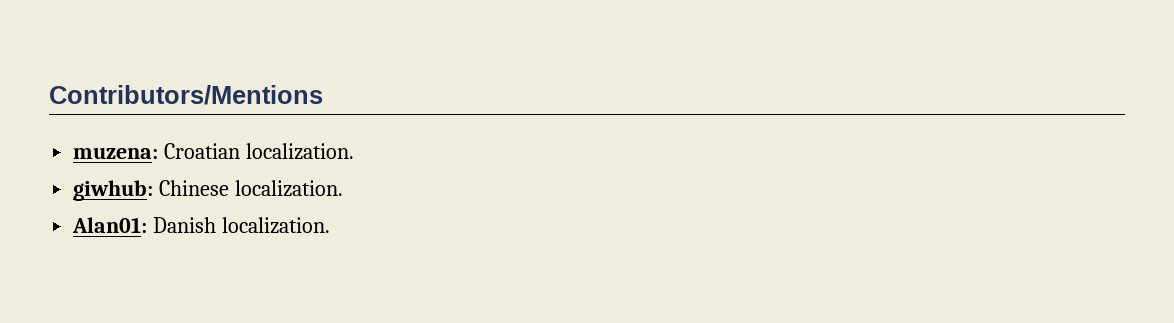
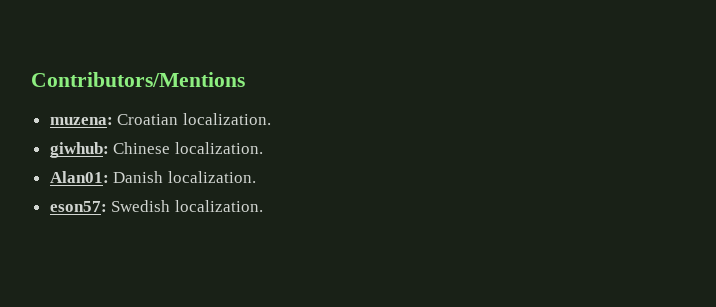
(331, 225) none -> [49,200,263,212] // eson57: Swedish localization.

